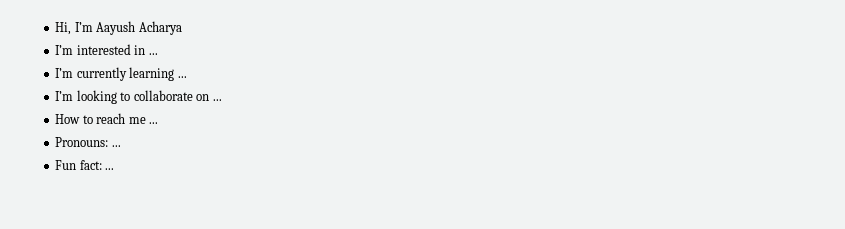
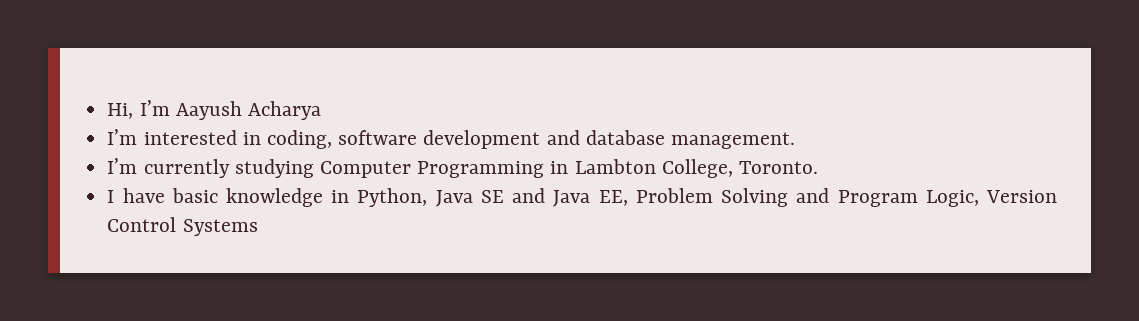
[148,53,158,55] [55,67,187,81] [55,90,222,104] [55,113,159,124] [55,137,121,147] [55,160,115,170] ... // I’m currently learning ... // I’m looking to collaborate on ... // How to reach me ... // Pronouns: ... // Fun fact: ... -> [266,130,795,149] [107,158,818,178] [107,188,1058,207] [107,217,258,236] coding, software development and database management. // I’m currently studying Computer Programming in Lambton College, Toronto. // I have basic knowledge in Python, Java SE and Java EE, Problem Solving and Program Logic, Version Control Systems

